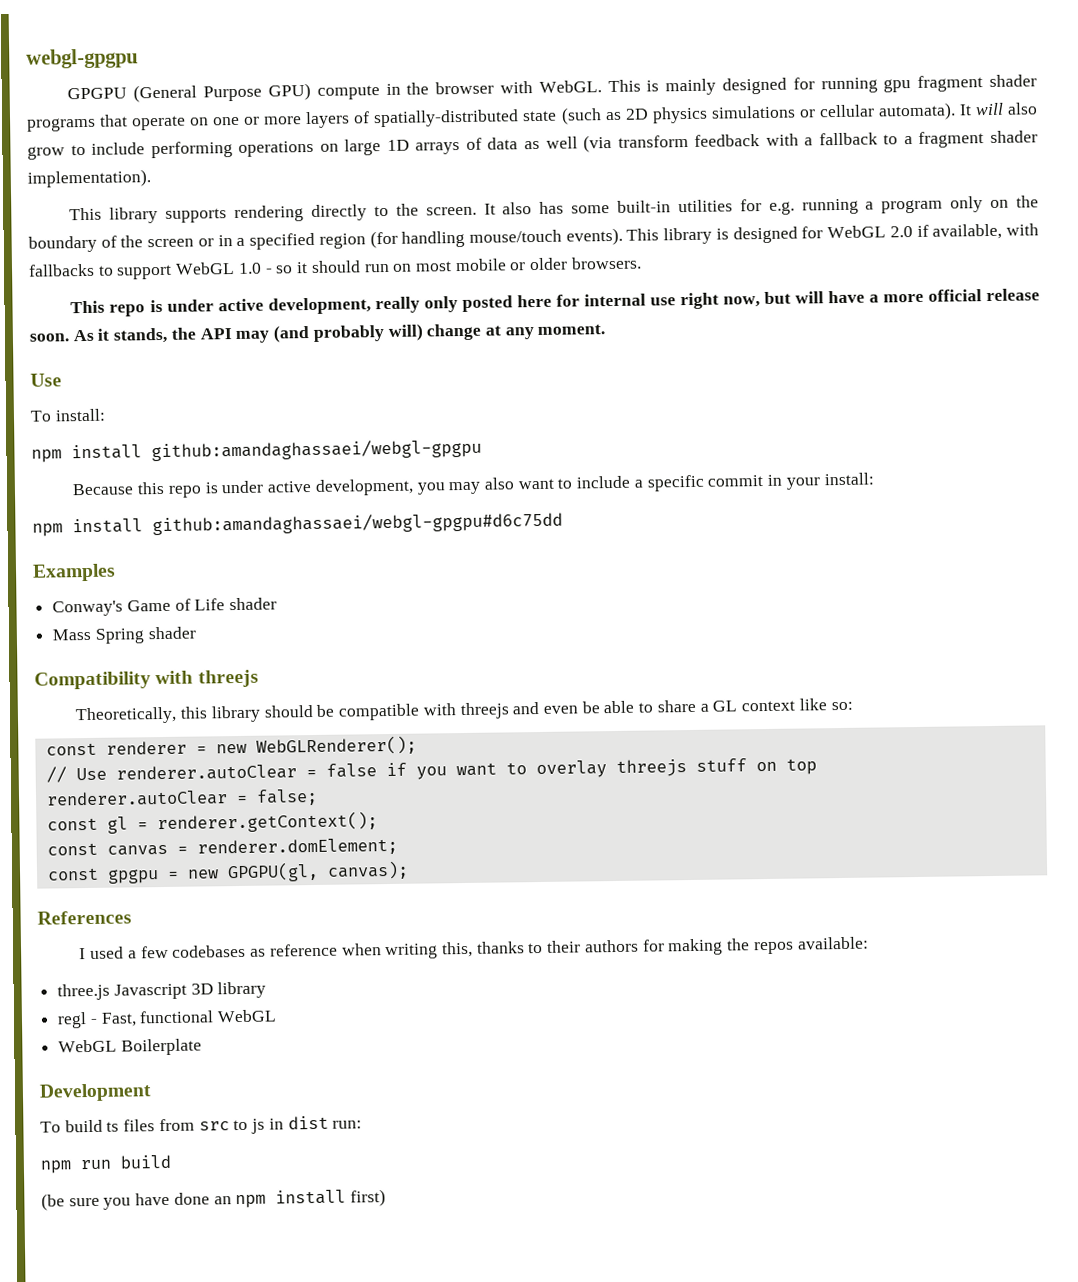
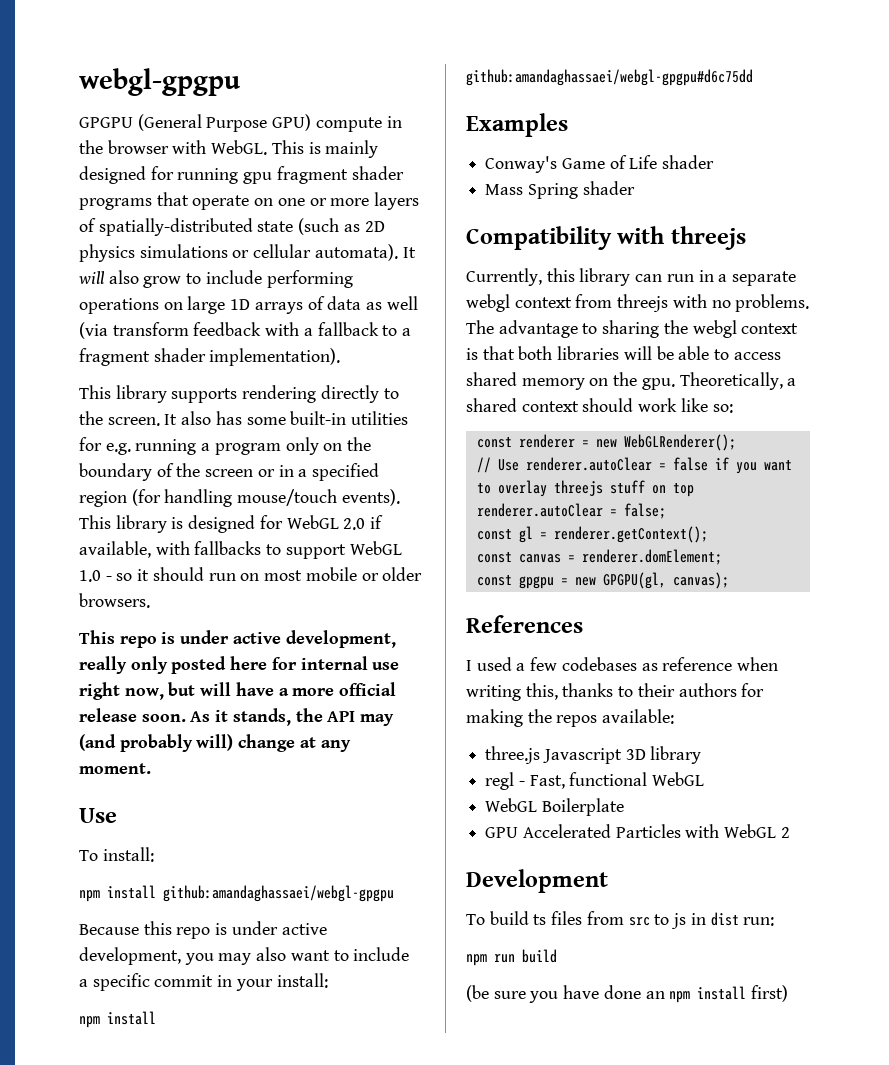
[75,706,178,725] Theoretically, -> [466,268,542,286] Currently,
[263,699,796,721] should be compatible with threejs and even be able to share a GL context -> [635,270,797,286] [466,294,810,312] [466,320,799,338] [466,346,781,360] [466,372,797,390] [466,398,678,412] can run in a separate webgl context from threejs with no problems. The advantage to sharing the webgl context is that both libraries will be able to access shared memory on the gpu. Theoretically, a shared context should work
(202, 1047) none -> [485,824,790,838] // GPU Accelerated Particles with WebGL 2

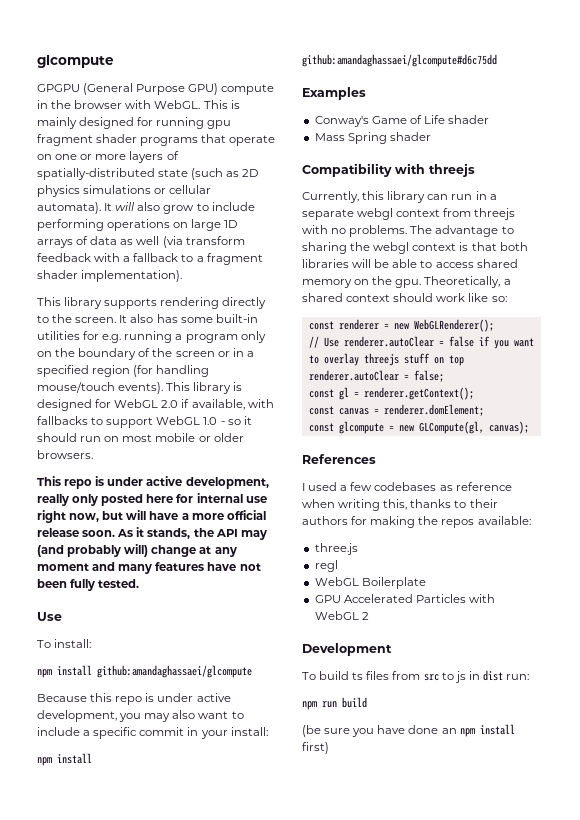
[79,68,240,96] webgl-gpgpu -> [37,55,114,68] glcompute
[79,763,151,774] moment. -> [37,562,261,574] [37,579,140,591] moment and many features have not been fully tested.
[163,885,394,902] github:amandaghassaei/webgl-gpgpu -> [97,665,252,678] github:amandaghassaei/glcompute
[466,69,753,86] github:amandaghassaei/webgl-gpgpu#d6c75dd -> [302,54,497,67] github:amandaghassaei/glcompute#d6c75dd
[518,572,666,589] gpgpu = new GPGPU(gl, -> [338,421,484,434] glcompute = new GLCompute(gl,
[542,746,702,764] [485,772,705,790] Javascript 3D library // regl - Fast, functional WebGL -> [314,560,338,572] // regl

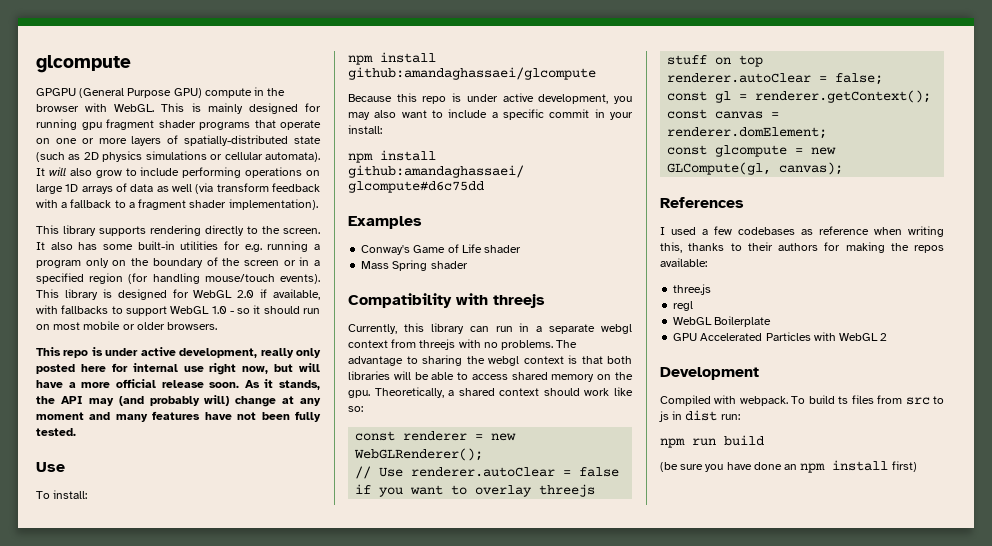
(392, 649) none -> [660,395,788,406] Compiled with webpack.

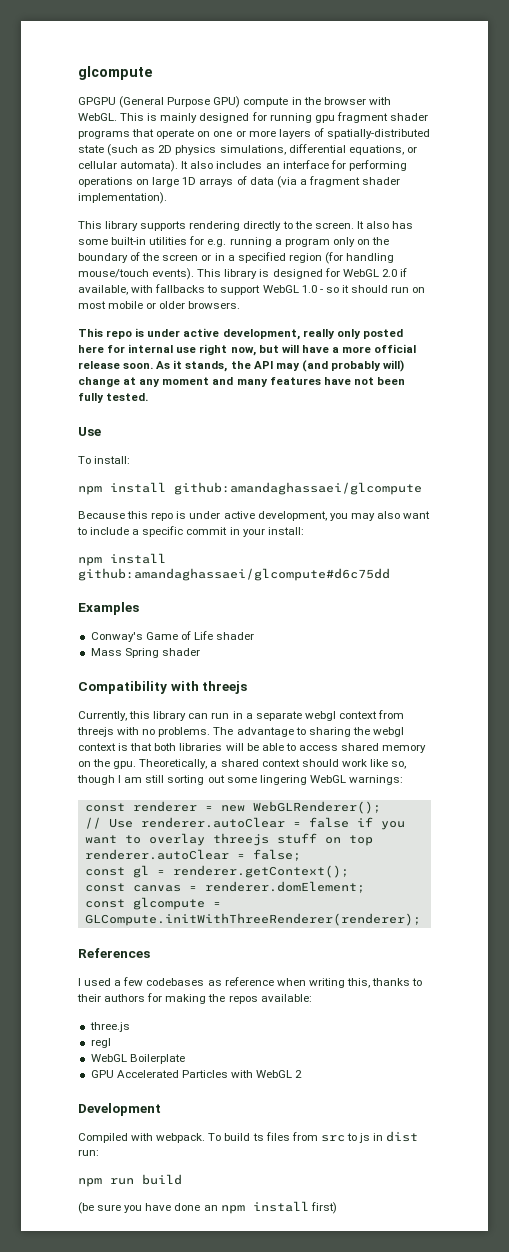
[145,151,207,160] simulations -> [219,144,404,155] simulations, differential equations,
[48,167,180,178] will also grow to include -> [190,160,346,169] also includes an interface for
[156,183,320,194] [36,199,126,208] as well (via transform feedback with a fallback to -> [276,176,297,188] (via
[348,406,363,412] so: -> [391,761,407,769] [77,775,403,785] so, though I am still sorting out some lingering WebGL warnings:
[811,147,837,155] [667,162,844,175] new GLCompute(gl, canvas); -> [84,913,421,926] GLCompute.initWithThreeRenderer(renderer);

